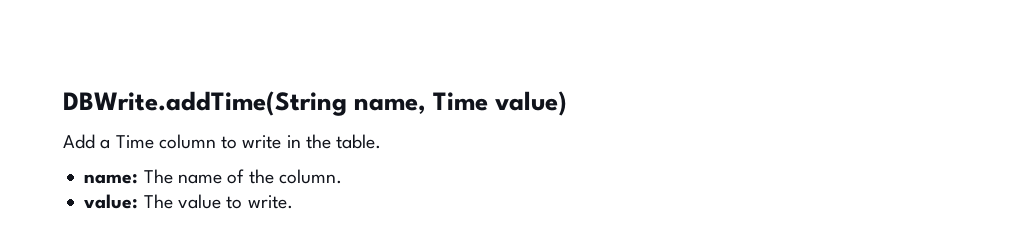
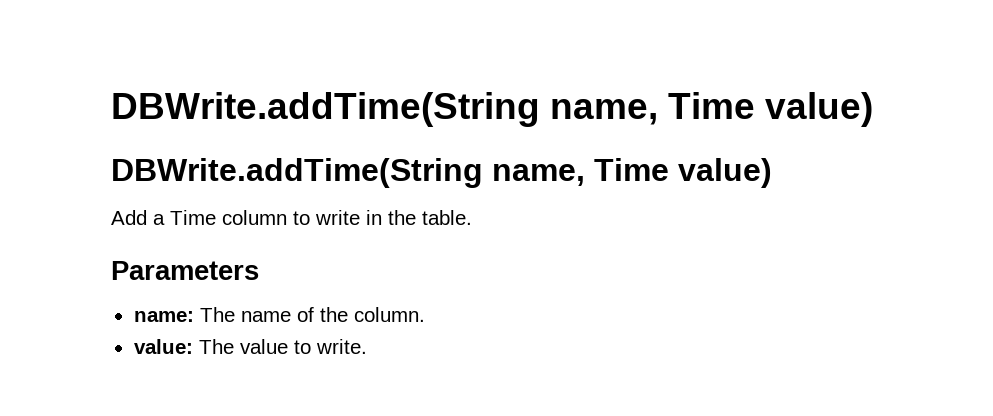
[63,91,568,116] DBWrite.addTime(String name, Time value) -> [111,92,873,127] [111,158,772,188] DBWrite.addTime(String name, Time value) // DBWrite.addTime(String name, Time value)
(382, 141) none -> [111,261,259,280] // Parameters

